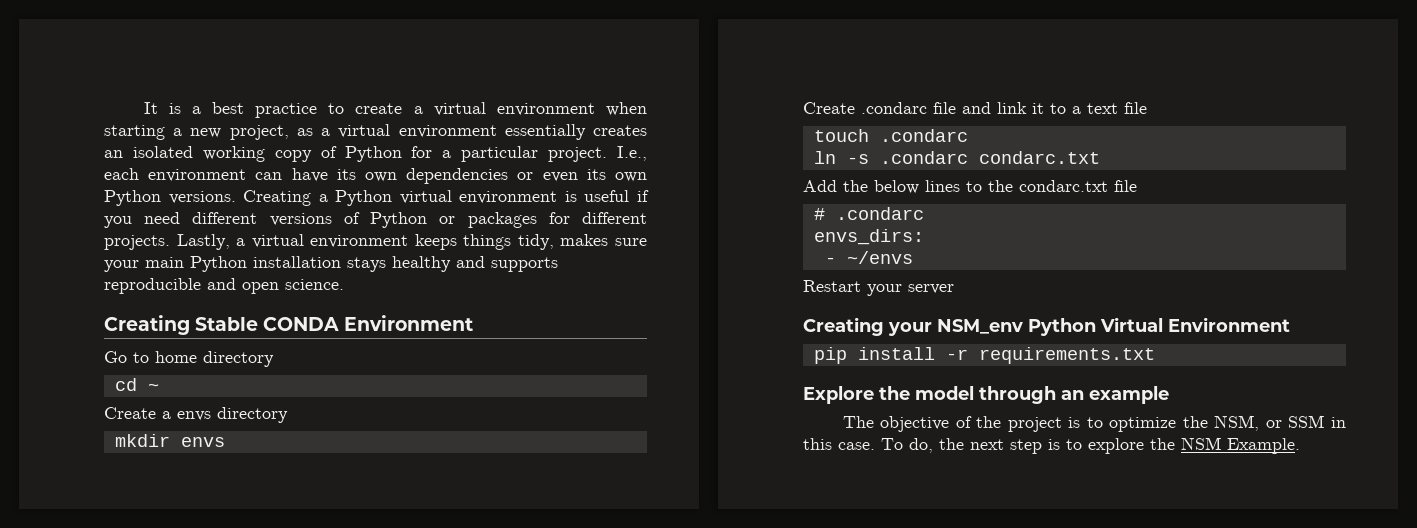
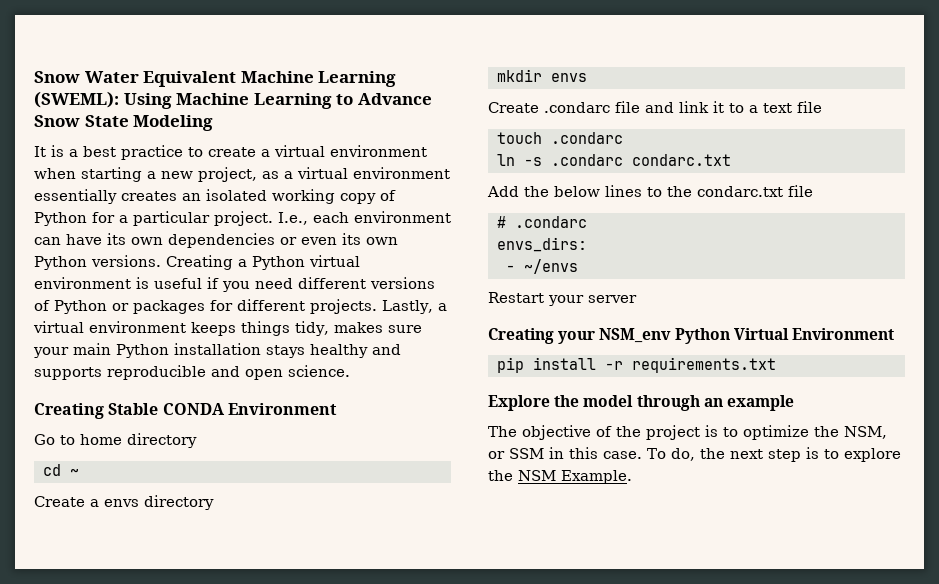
(143, 108) none -> [34,71,397,87] [34,91,432,109] [34,115,214,131] Snow Water Equivalent Machine Learning (SWEML): Using Machine Learning to Advance Snow State Modeling //

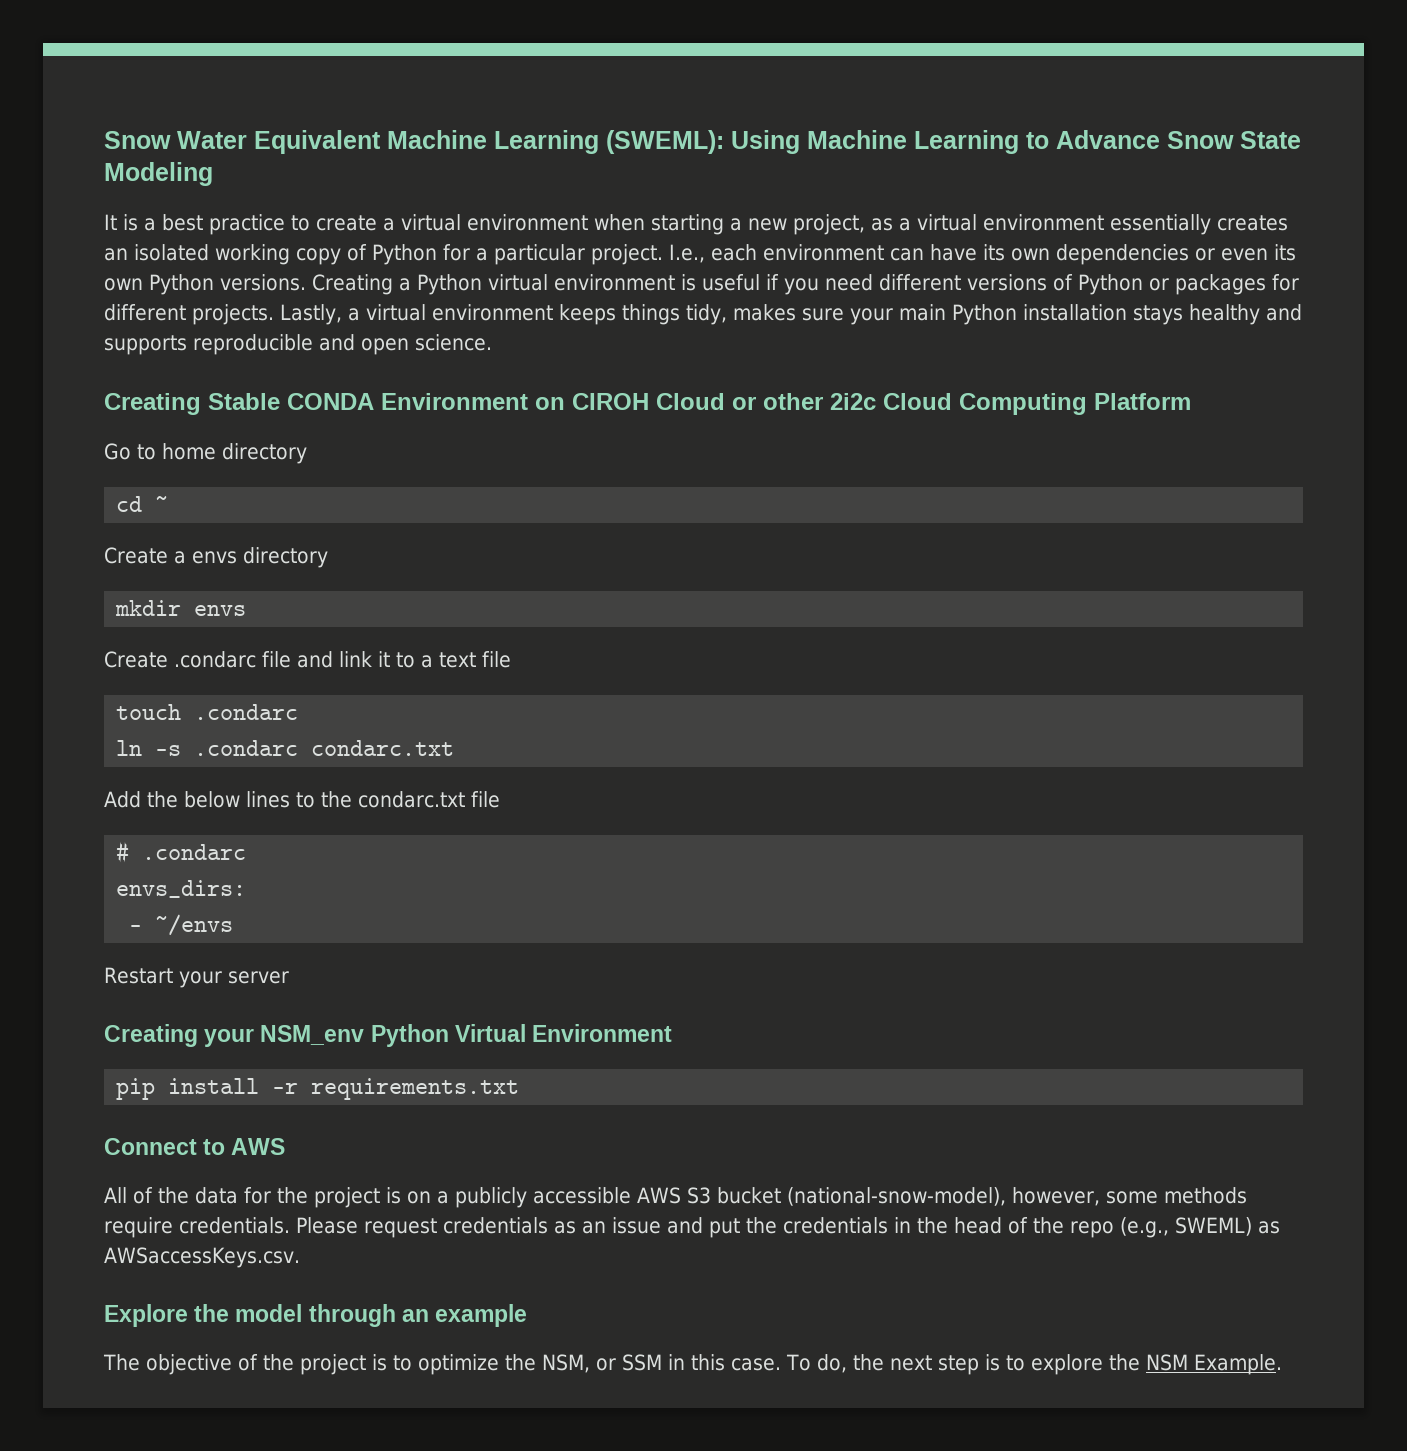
(337, 409) none -> [535,393,1191,415] on CIROH Cloud or other 2i2c Cloud Computing Platform
(776, 365) none -> [104,1138,286,1155] [104,1187,1247,1208] [104,1217,1280,1238] [104,1247,300,1268] // Connect to AWS // All of the data for the project is on a publicly accessible AWS S3 bucket (national-snow-model), however, some methods require credentials. Please request credentials as an issue and put the credentials in the head of the repo (e.g., SWEML) as AWSaccessKeys.csv.

